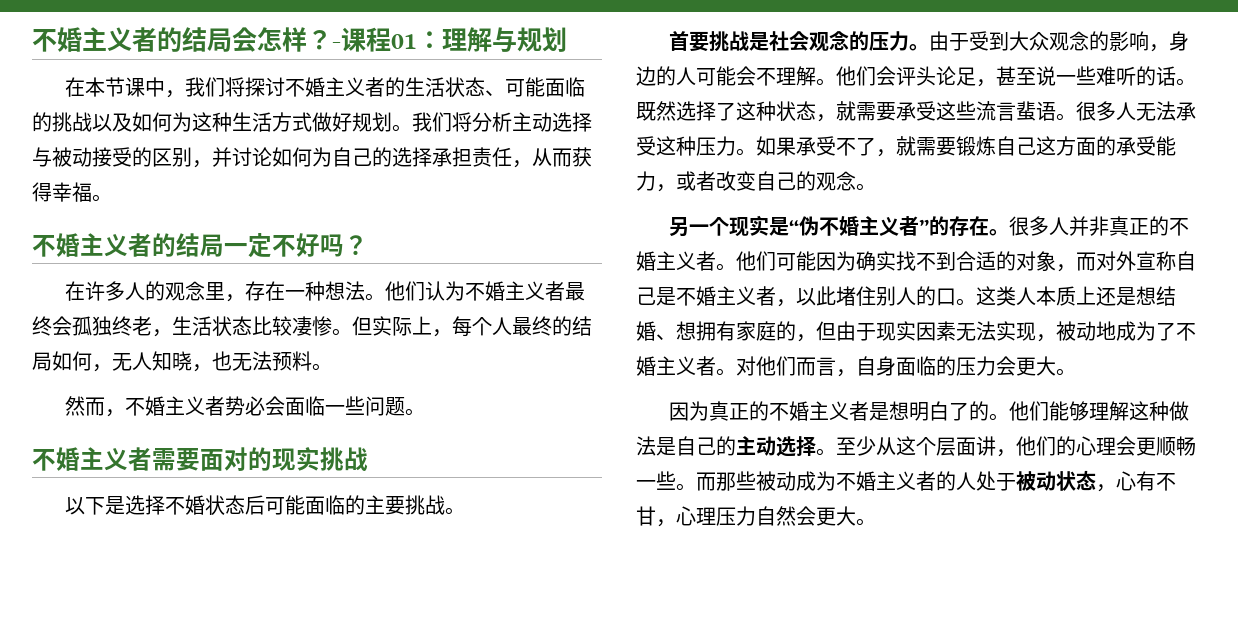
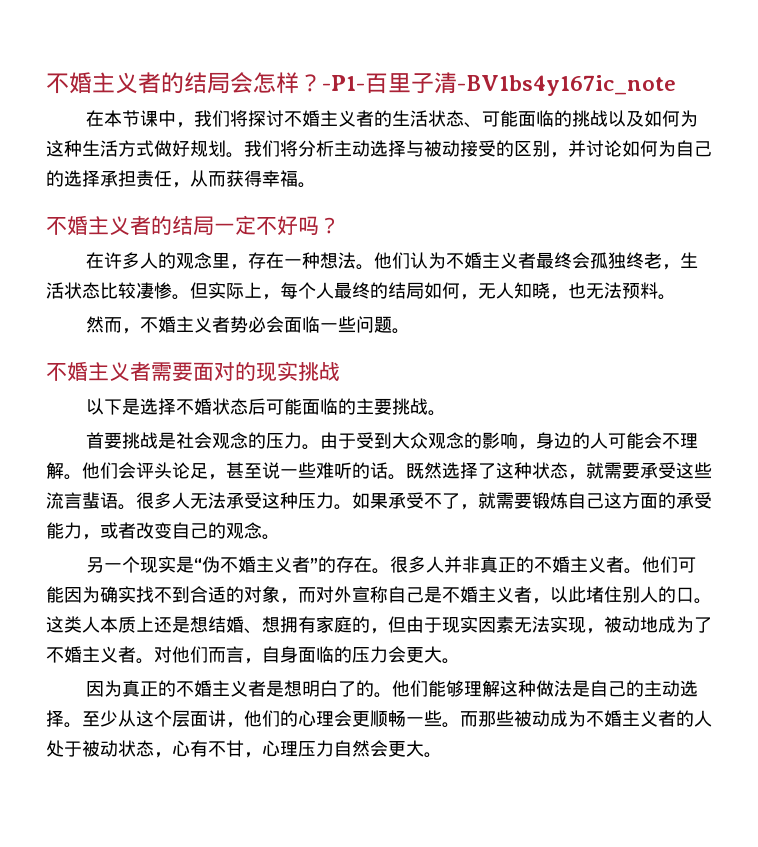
[332,27,567,52] -课程01：理解与规划 -> [322,72,676,96] -P1-百里子清-BV1bs4y167ic_note

